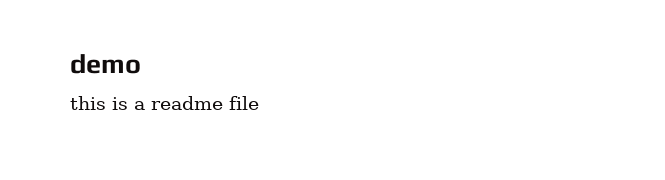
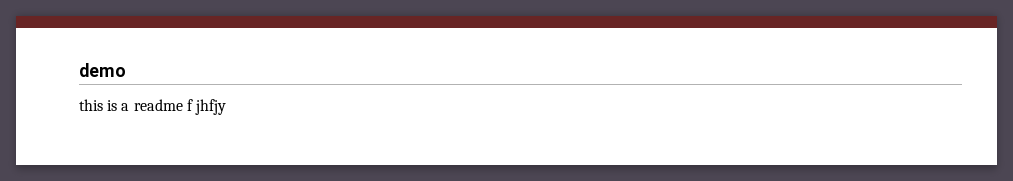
[229,96,259,110] file -> [186,99,226,115] f jhfjy

